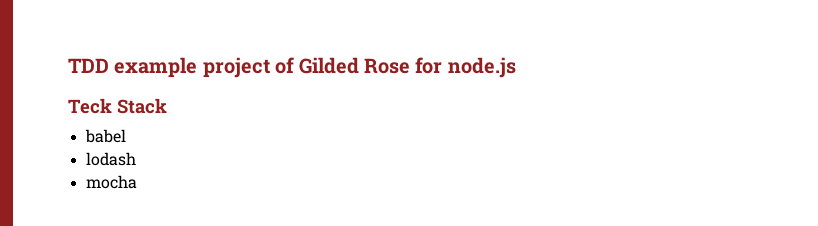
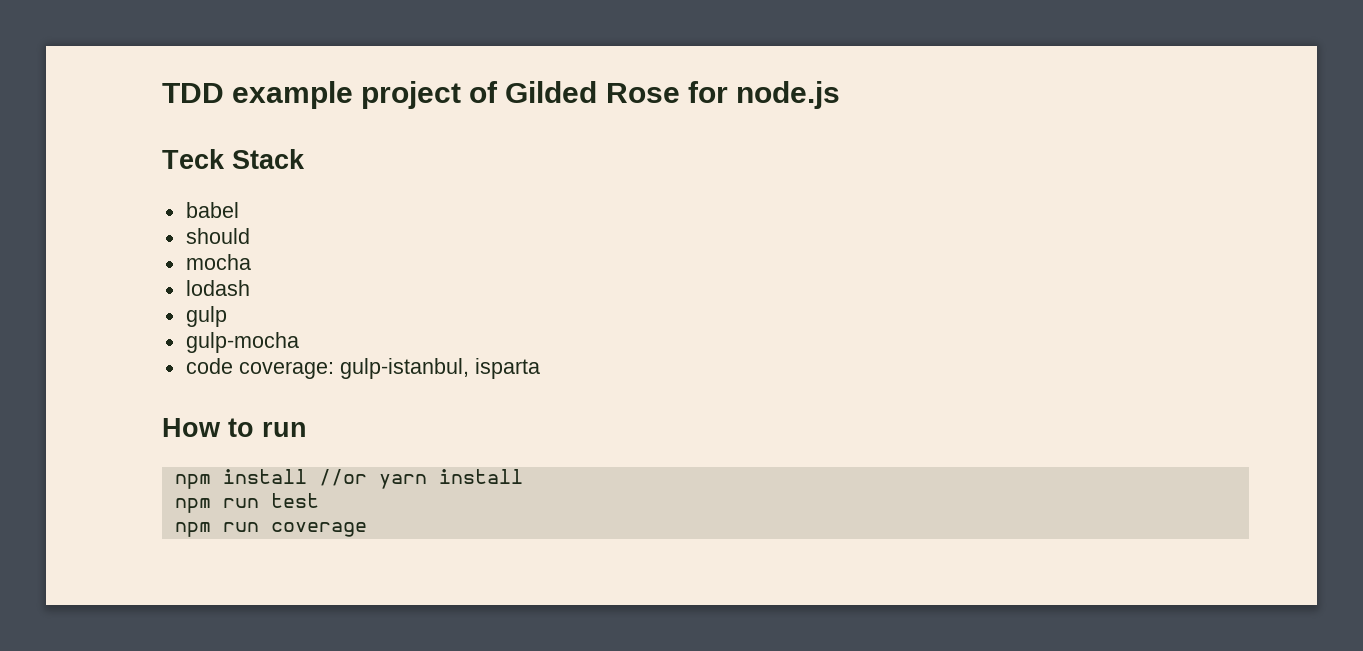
(126, 136) none -> [185,228,250,244] [185,254,251,270] // should // mocha
[85,175,137,189] mocha -> [185,306,227,327] [185,332,299,353] [185,358,540,379] [162,418,307,437] [174,469,523,489] [174,493,319,513] [174,522,367,537] gulp // gulp-mocha // code coverage: gulp-istanbul, isparta // How to run // npm install //or yarn install // npm run test // npm run coverage

